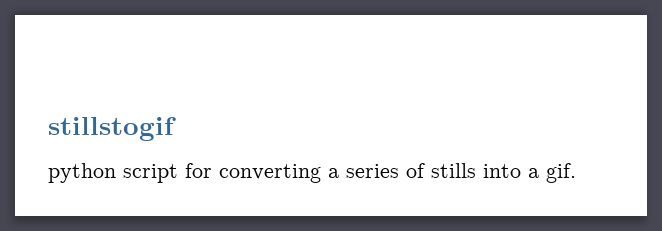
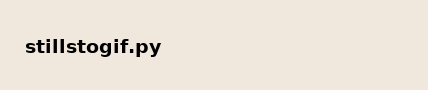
[48,117,176,141] [48,163,576,183] stillstogif // python script for converting a series of stills into a gif. -> [25,39,162,57] stillstogif.py

